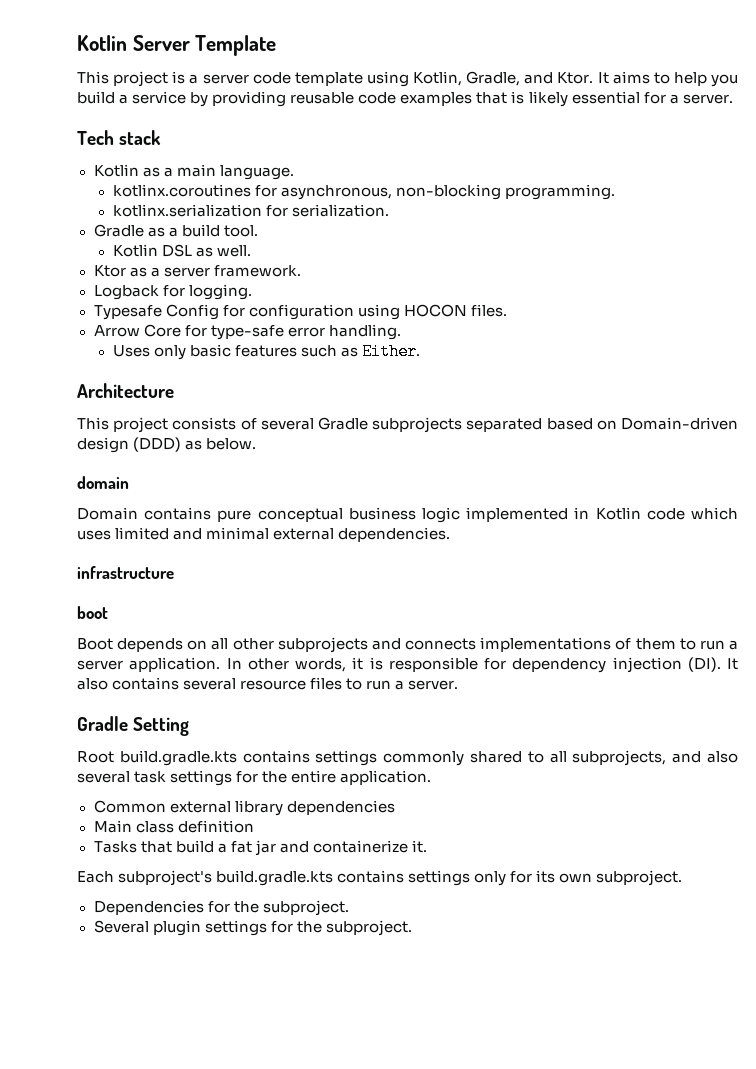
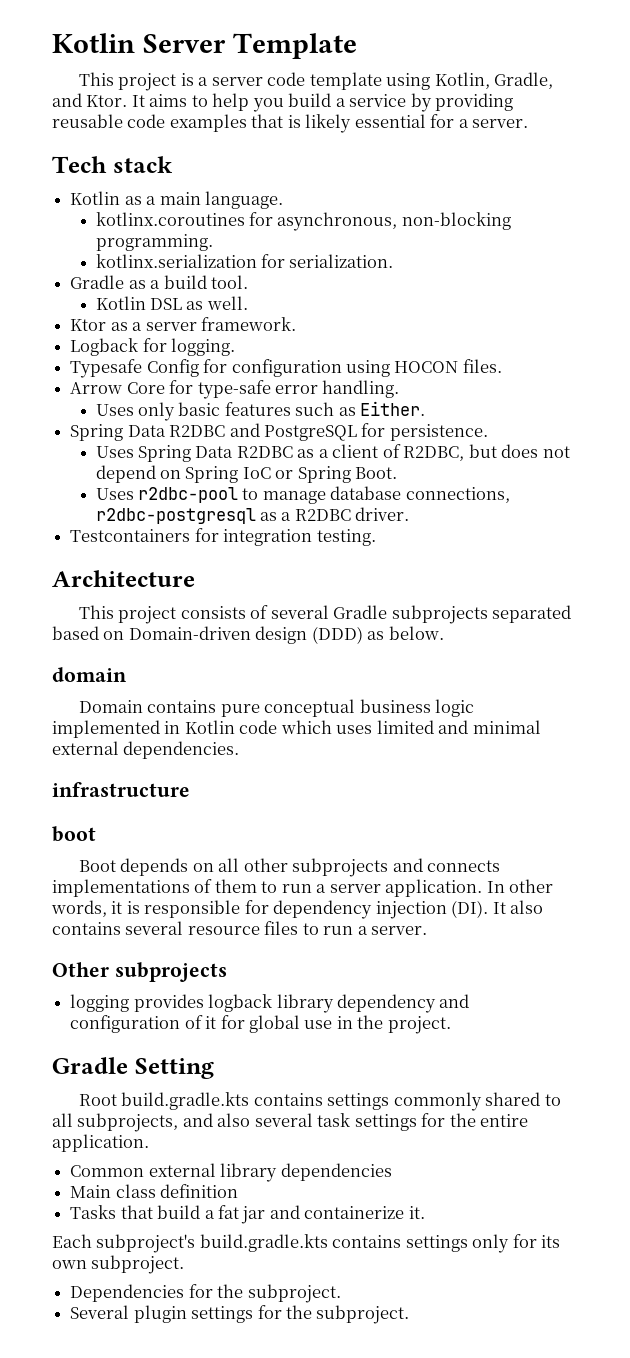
(420, 351) none -> [70,423,488,441] [95,444,570,462] [95,465,398,483] [95,486,510,504] [95,507,410,524] [70,528,376,546] // Spring Data R2DBC and PostgreSQL for persistence. // Uses Spring Data R2DBC as a client of R2DBC, but does not depend on Spring IoC or Spring Boot. // Uses r2dbc-pool to manage database connections, r2dbc-postgresql as a R2DBC driver. // Testcontainers for integration testing.
(459, 685) none -> [52,962,227,982] [70,994,470,1013] [70,1015,451,1034] // Other subprojects // logging provides logback library dependency and configuration of it for global use in the project.

